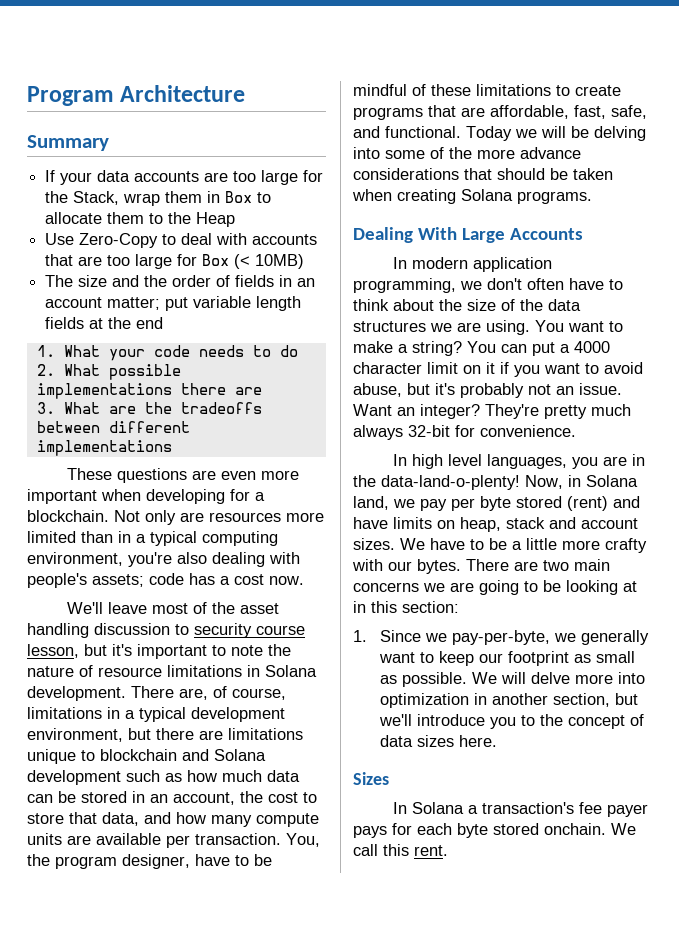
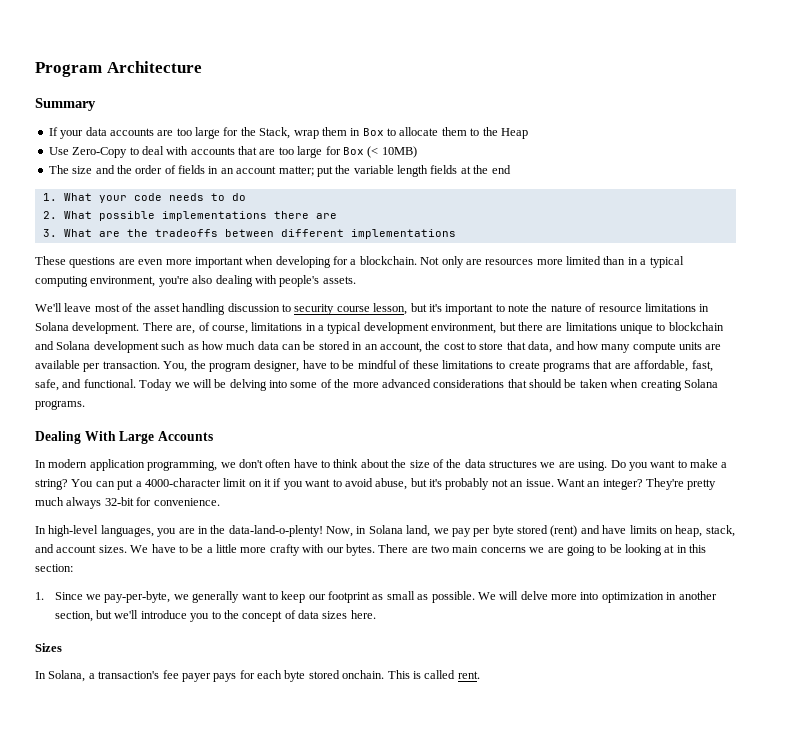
(189, 304) none -> [335,165,351,174] the
[92,573,304,587] assets; code has a cost now. -> [322,276,356,284] assets.
[520,147,581,159] advance -> [381,379,431,388] advanced
[535,320,564,332] You -> [610,460,648,471] Do you
[574,341,610,353] [353,362,422,374] 4000 character -> [144,478,221,487] 4000-character
[412,454,483,469] high level -> [48,525,99,537] high-level
[506,517,545,529] stack -> [705,525,735,537] stack,
[412,802,465,814] Solana -> [48,670,86,682] Solana,
[611,823,636,835] [353,844,409,856] We call this -> [387,670,456,679] This is called

